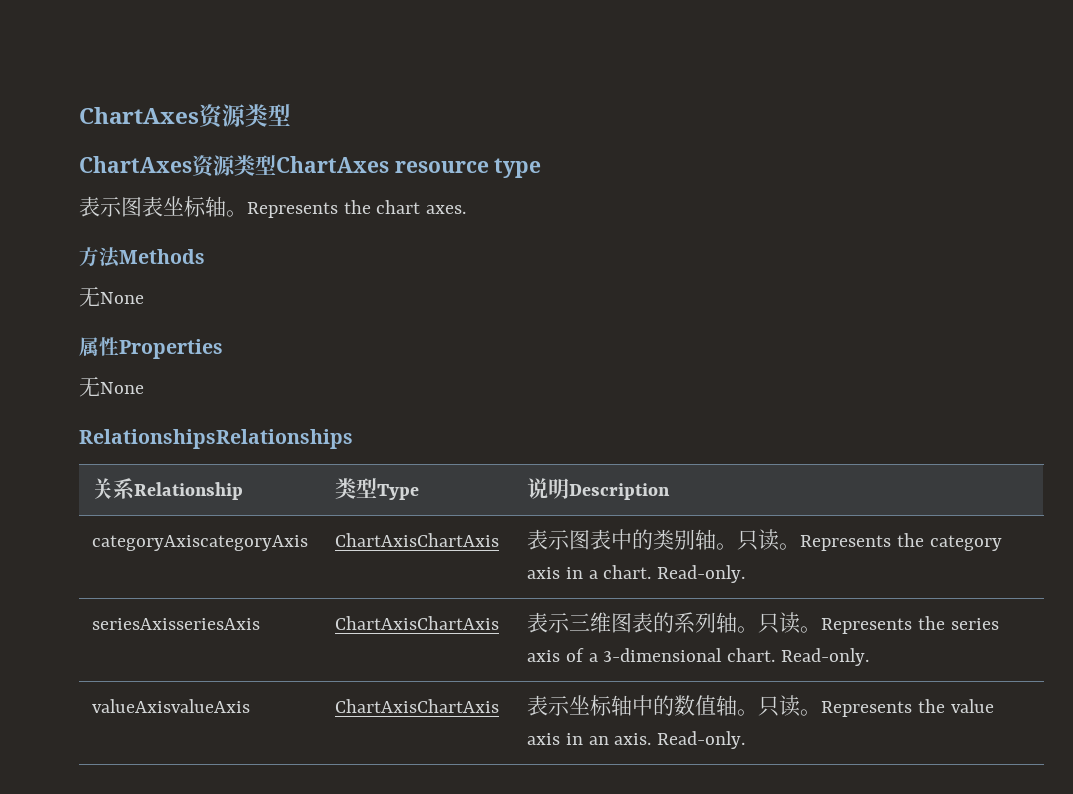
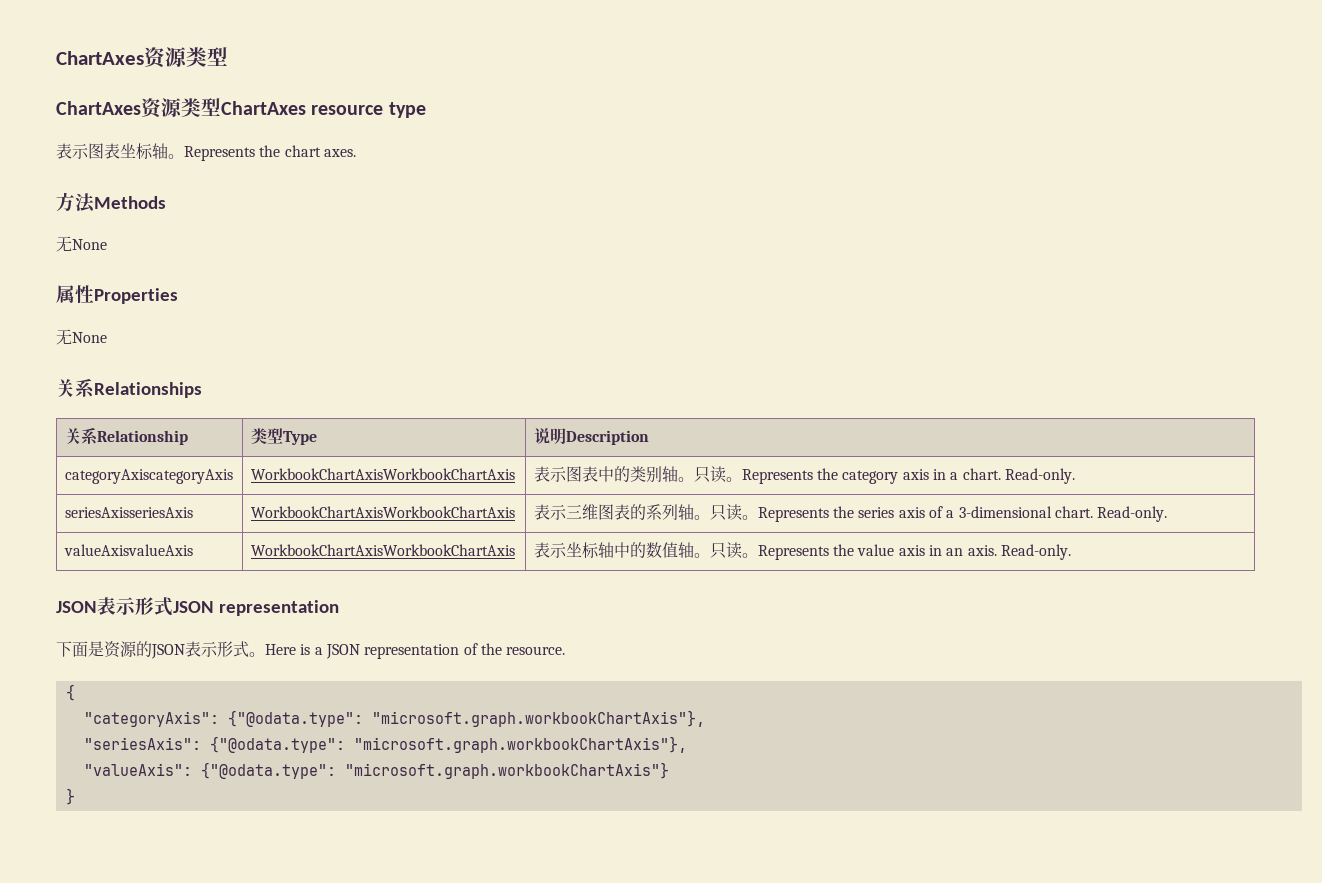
[79,429,353,449] RelationshipsRelationships -> [56,378,202,398] 关系Relationships
[335,533,500,547] ChartAxisChartAxis -> [250,468,515,480] WorkbookChartAxisWorkbookChartAxis
[335,616,500,630] ChartAxisChartAxis -> [250,506,515,518] WorkbookChartAxisWorkbookChartAxis
[335,699,500,713] ChartAxisChartAxis -> [250,544,515,556] WorkbookChartAxisWorkbookChartAxis
(746, 740) none -> [56,597,339,616] [56,641,566,659] [65,684,75,701] [83,710,705,727] [83,736,687,753] [83,762,669,779] [65,788,75,805] // JSON表示形式JSON representation // 下面是资源的JSON表示形式。Here is a JSON representation of the resource. // { // "categoryAxis": {"@odata.type": "microsoft.graph.workbookChartAxis"}, // "seriesAxis": {"@odata.type": "microsoft.graph.workbookChartAxis"}, // "valueAxis": {"@odata.type": "microsoft.graph.workbookChartAxis"} // }

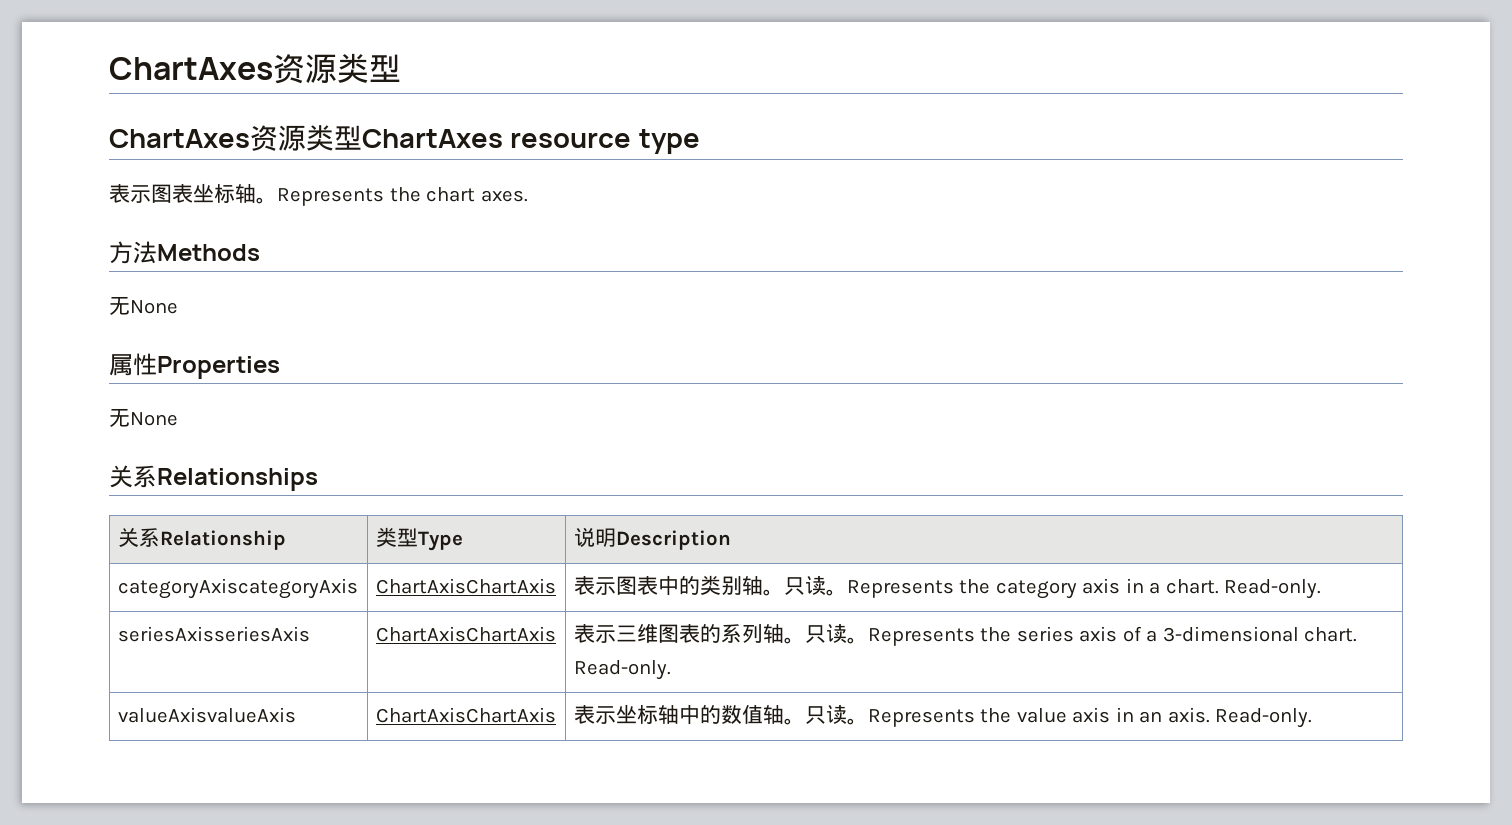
[250,468,515,480] WorkbookChartAxisWorkbookChartAxis -> [375,578,556,594] ChartAxisChartAxis
[250,506,515,518] WorkbookChartAxisWorkbookChartAxis -> [375,626,556,642] ChartAxisChartAxis
[250,544,515,556] WorkbookChartAxisWorkbookChartAxis -> [375,707,556,723] ChartAxisChartAxis
[56,597,339,616] [56,641,566,659] [65,684,75,701] [83,710,705,727] [83,736,687,753] [83,762,669,779] [65,788,75,805] // JSON表示形式JSON representation // 下面是资源的JSON表示形式。Here is a JSON representation of the resource. // { // "categoryAxis": {"@odata.type": "microsoft.graph.workbookChartAxis"}, // "seriesAxis": {"@odata.type": "microsoft.graph.workbookChartAxis"}, // "valueAxis": {"@odata.type": "microsoft.graph.workbookChartAxis"} // } -> (1313, 718) none

